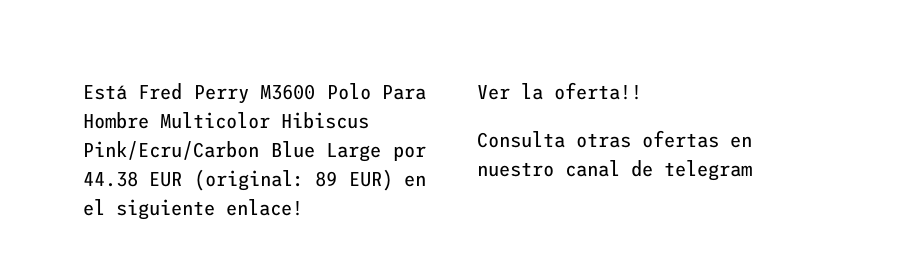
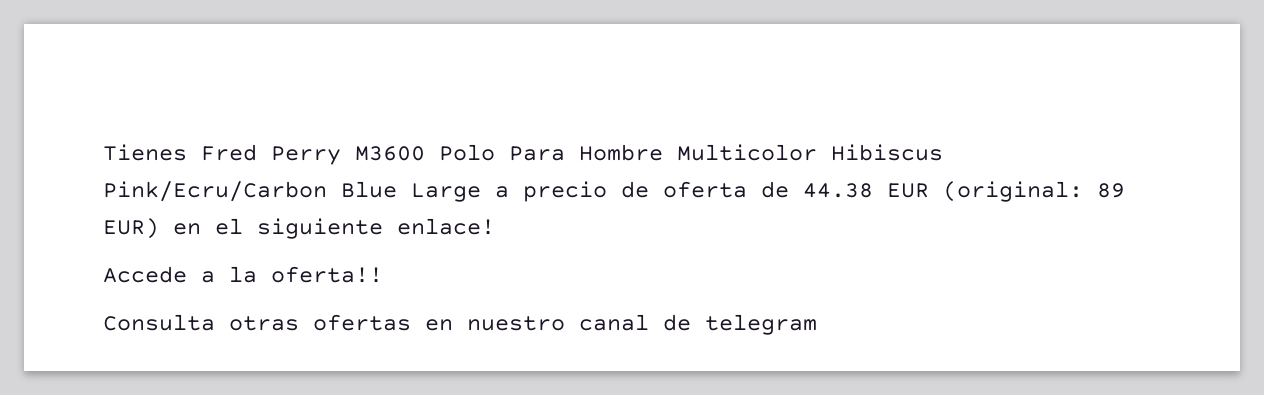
[83,85,127,100] Está -> [103,144,187,161] Tienes
[393,146,426,161] por -> [495,181,789,202] a precio de oferta de
[477,85,510,100] Ver -> [103,266,215,283] Accede a

